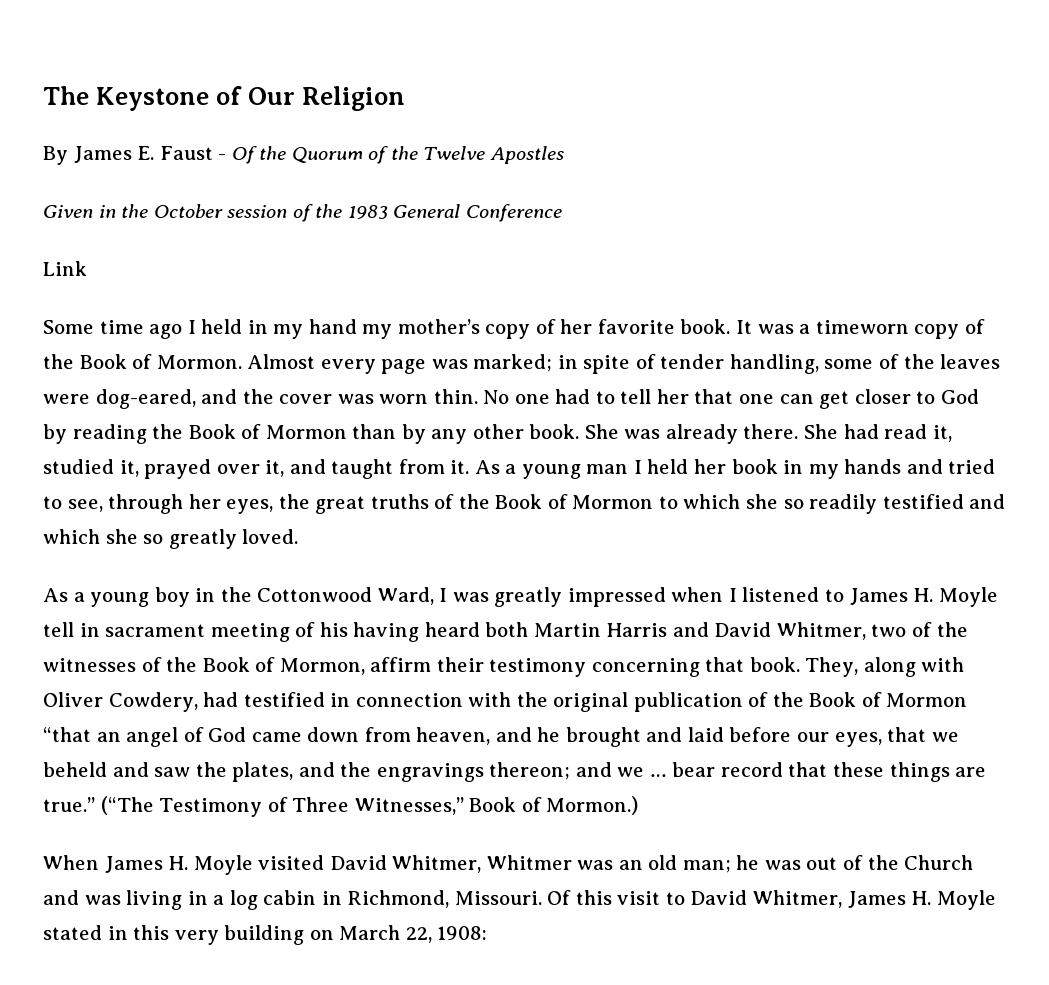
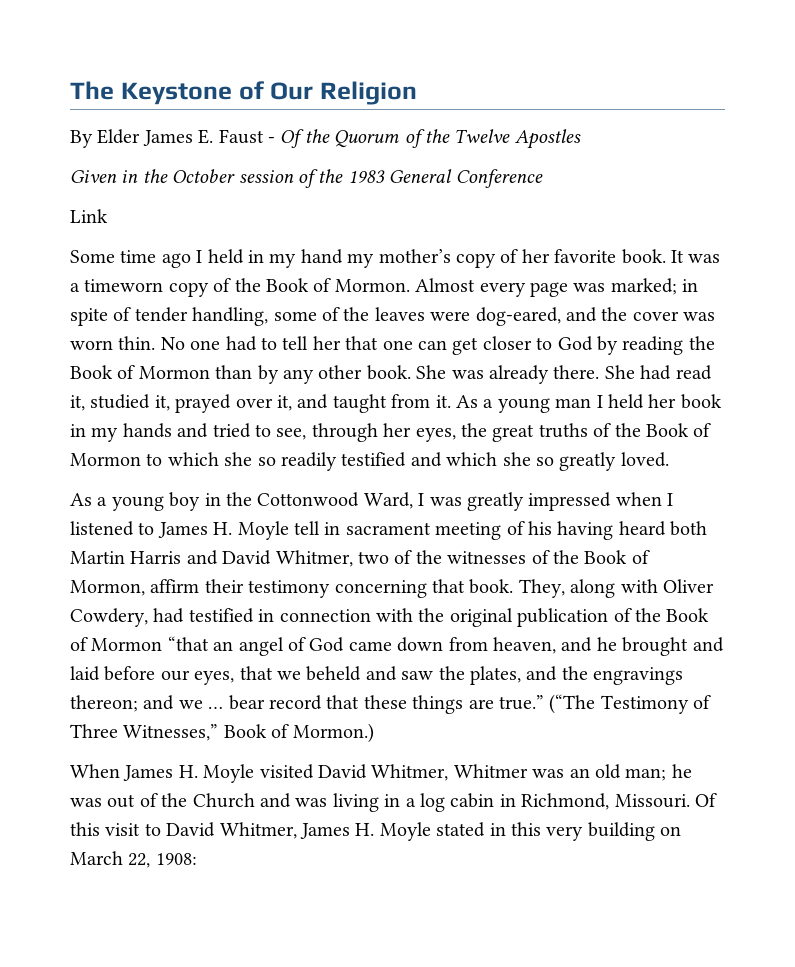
(68, 155) none -> [97,129,141,144] Elder

